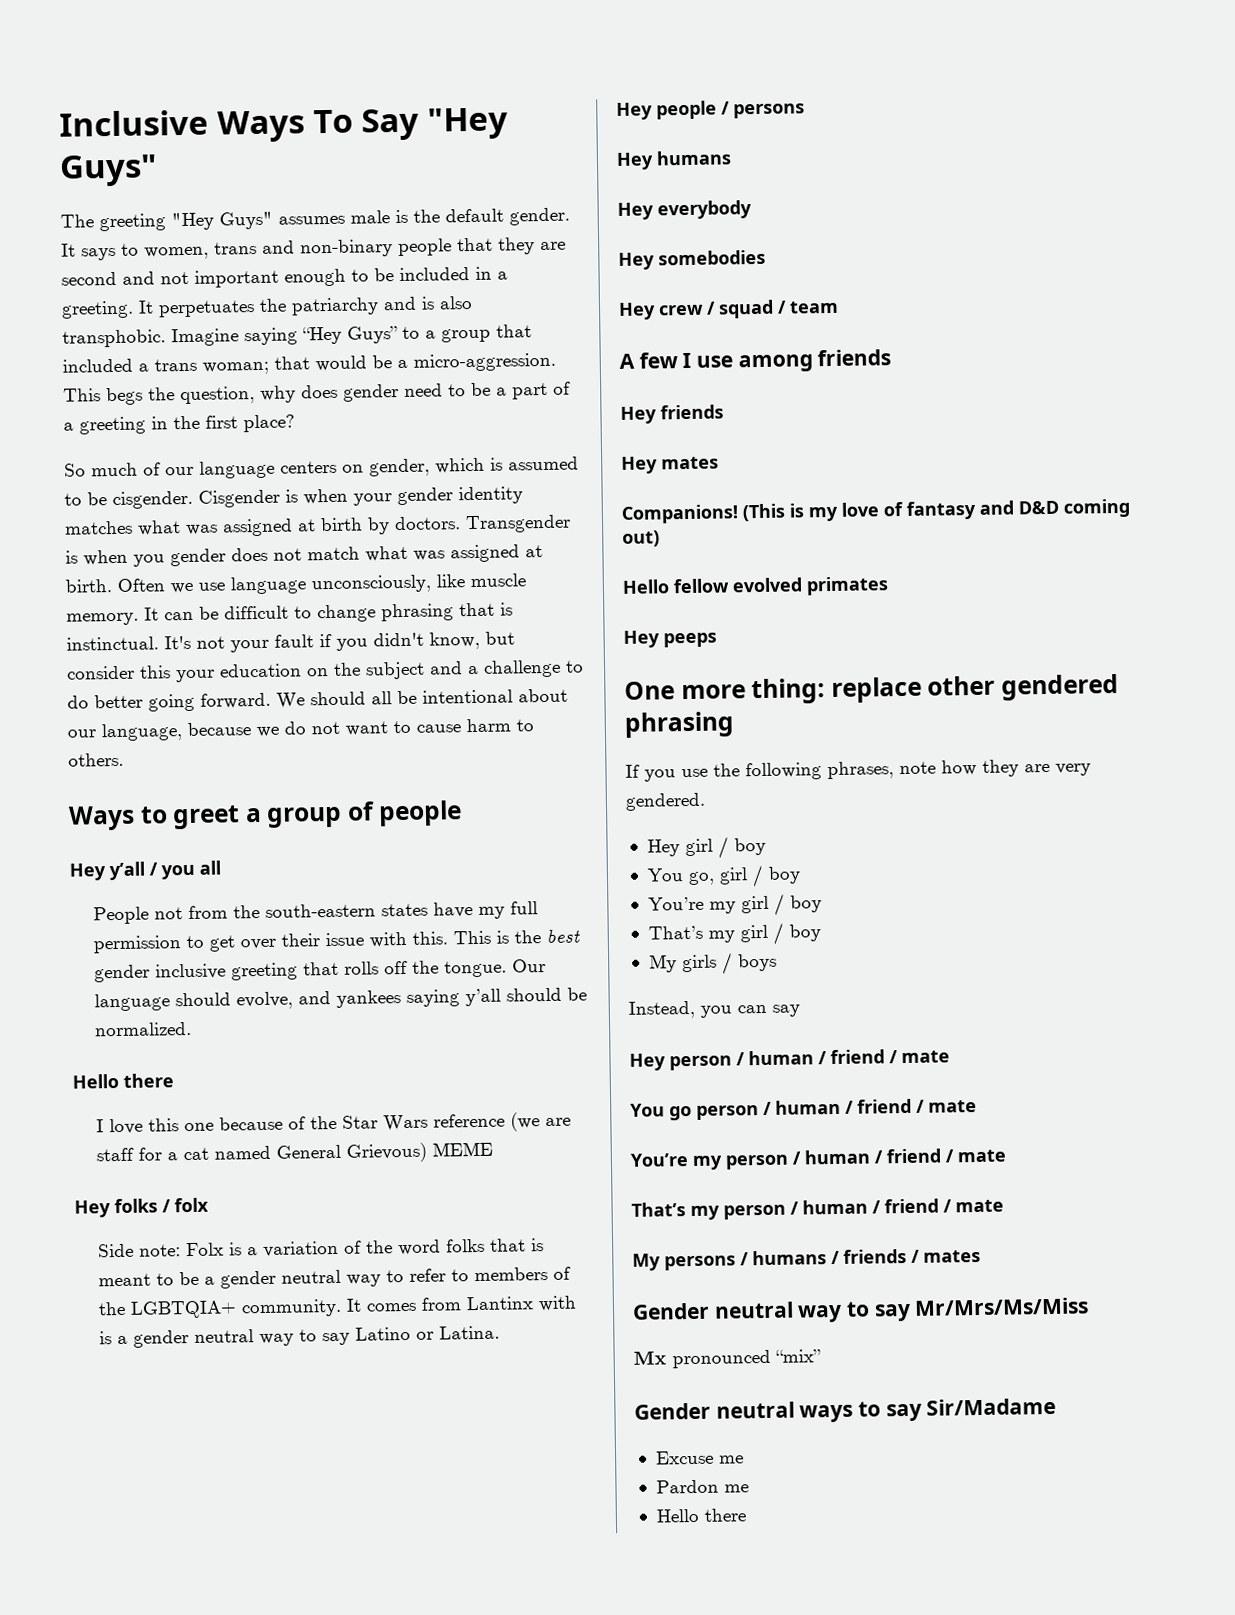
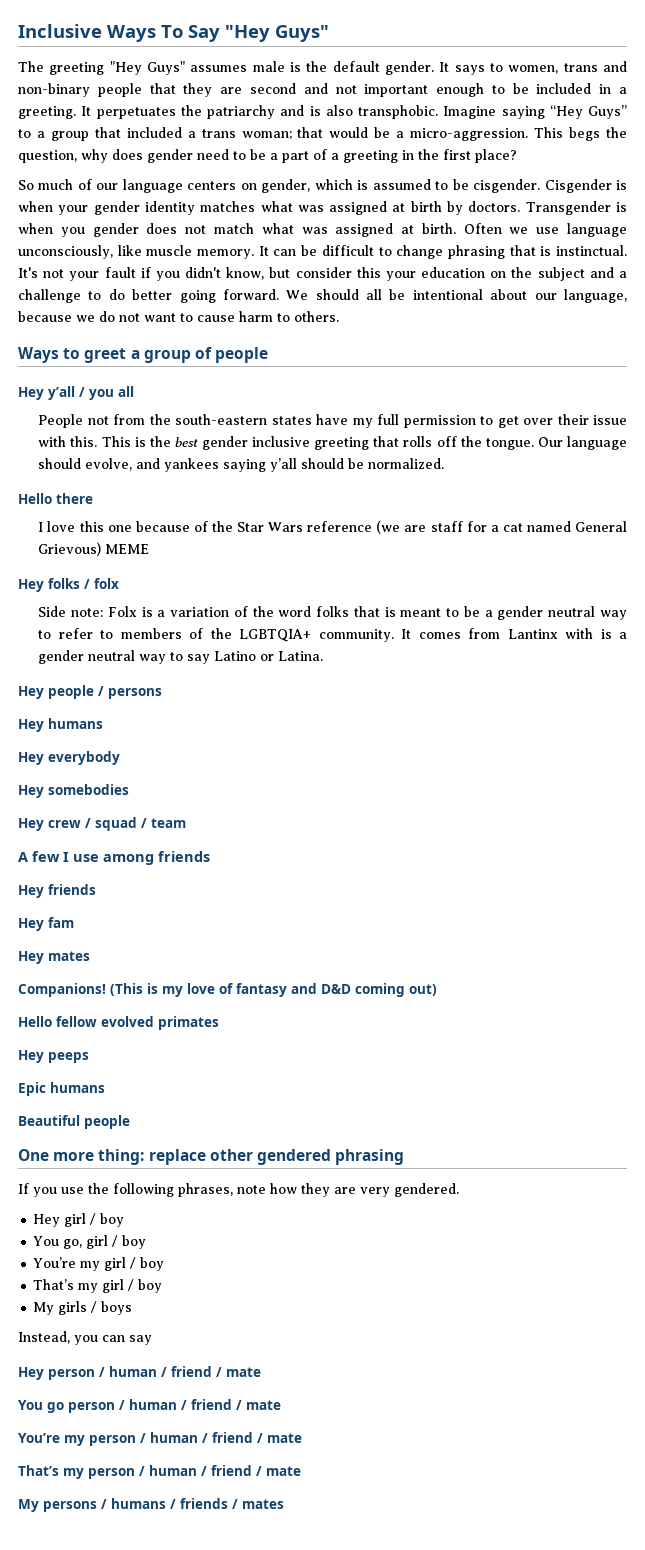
(724, 412) none -> [18,917,74,931] // Hey fam
(717, 640) none -> [18,1082,105,1096] [18,1115,130,1129] // Epic humans // Beautiful people
[632,1297,1090,1323] [633,1349,821,1369] [634,1397,1057,1423] [654,1450,744,1465] [655,1479,749,1494] [655,1508,746,1523] // Gender neutral way to say Mr/Mrs/Ms/Miss // Mx pronounced “mix” // Gender neutral ways to say Sir/Madame // Excuse me // Pardon me // Hello there -> (284, 1504) none

